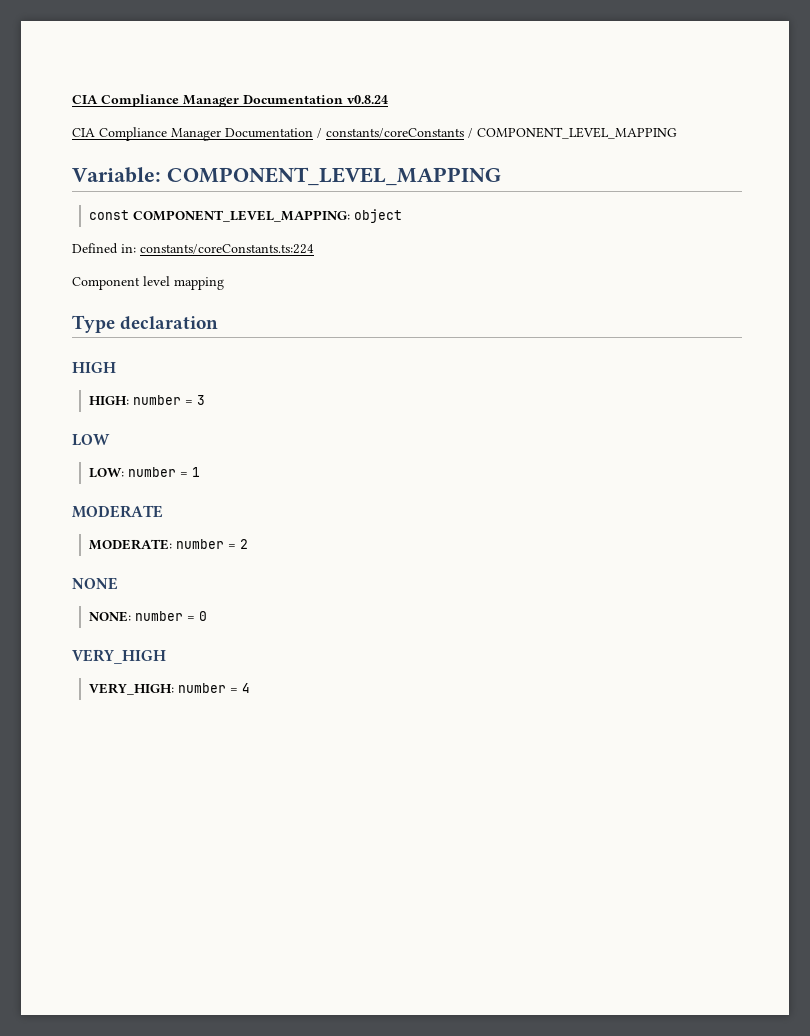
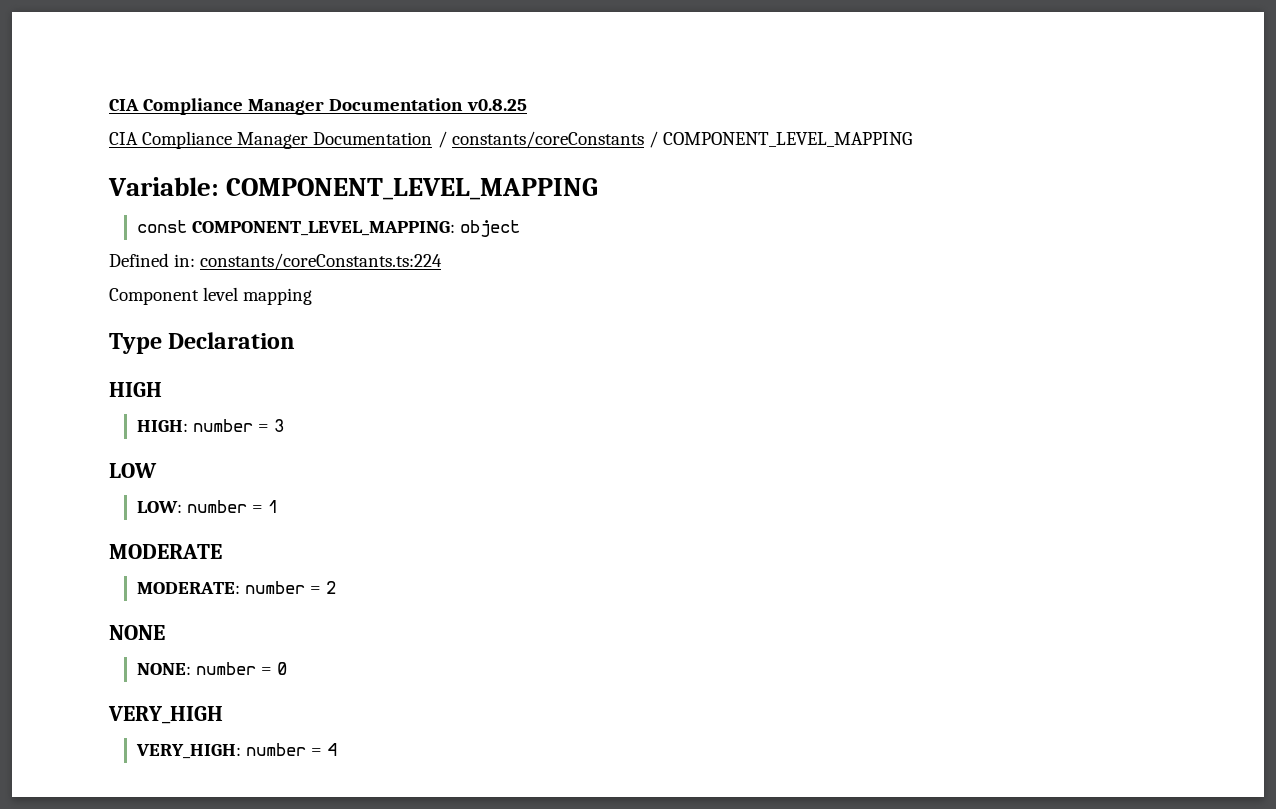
[72,94,388,107] CIA Compliance Manager Documentation v0.8.24 -> [109,98,527,115] CIA Compliance Manager Documentation v0.8.25
[120,316,219,330] declaration -> [168,332,296,349] Declaration

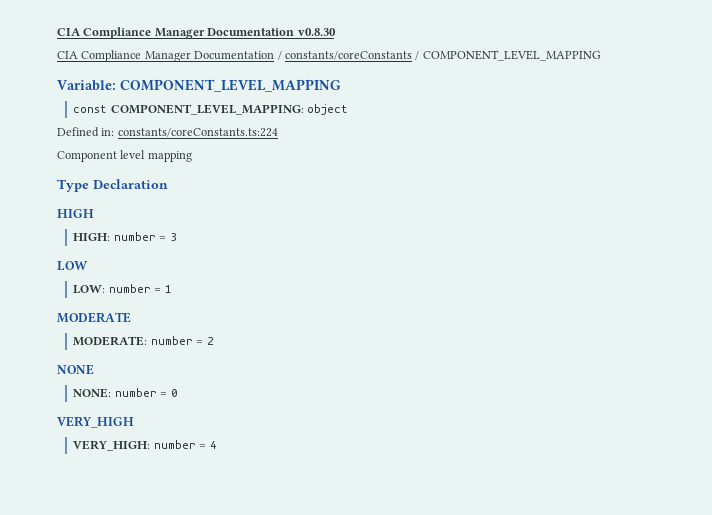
[109,98,527,115] CIA Compliance Manager Documentation v0.8.25 -> [57,27,336,39] CIA Compliance Manager Documentation v0.8.30

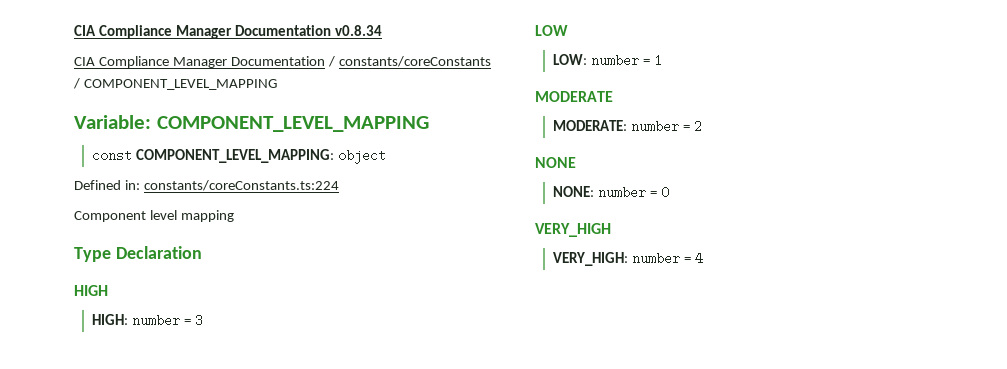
[57,27,336,39] CIA Compliance Manager Documentation v0.8.30 -> [74,25,382,39] CIA Compliance Manager Documentation v0.8.34

